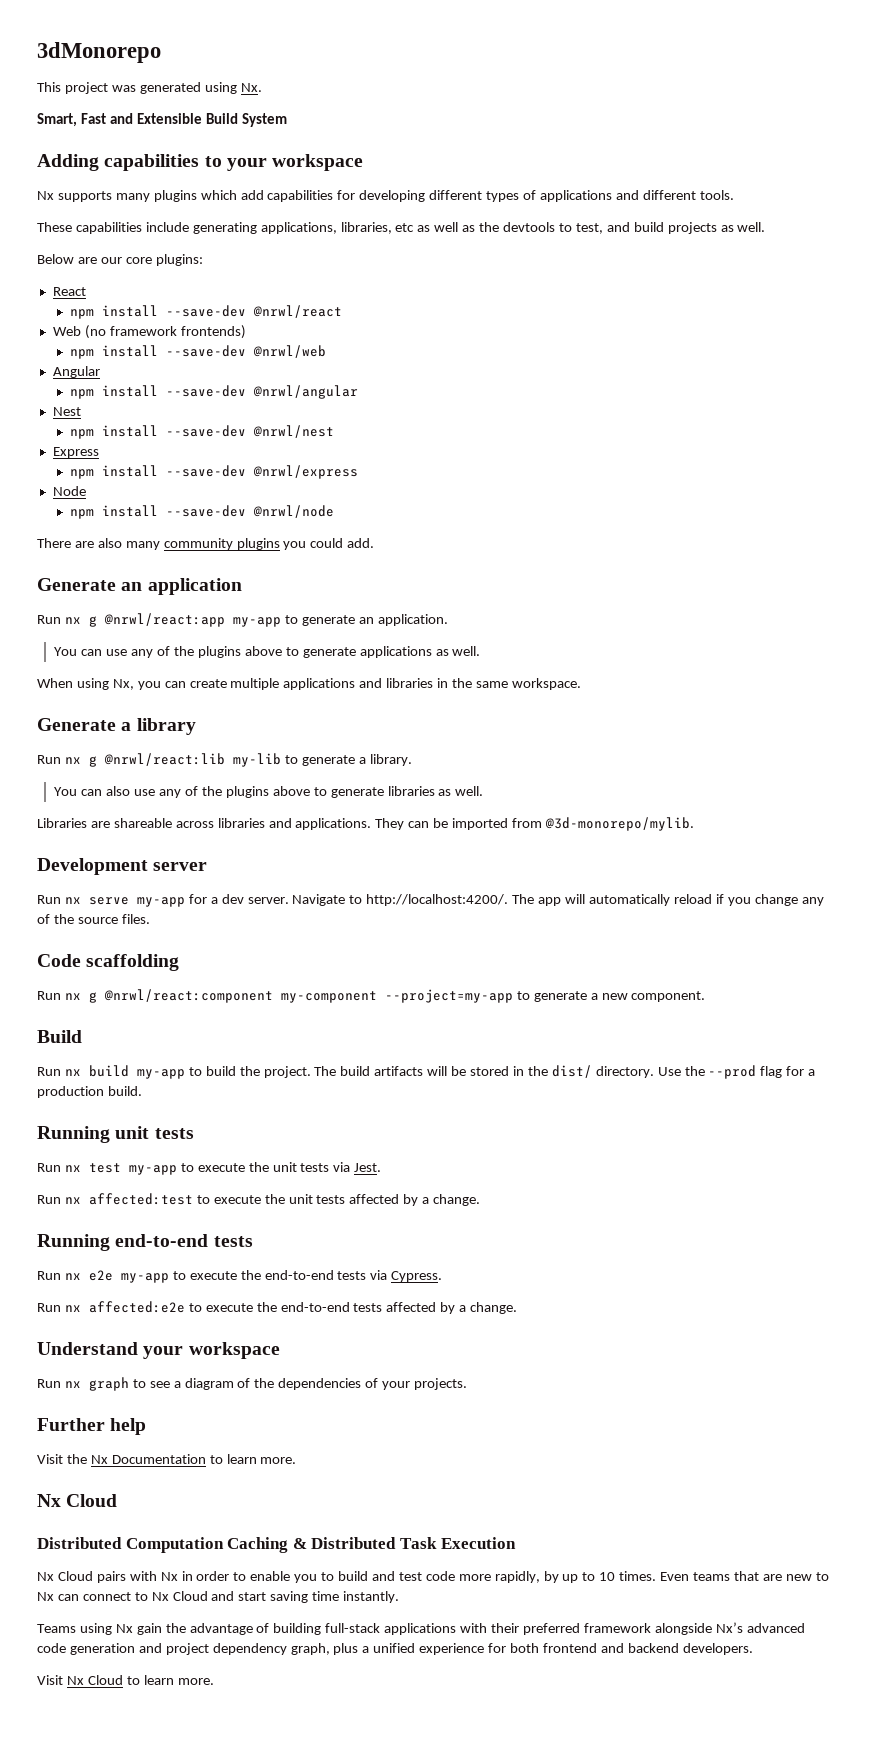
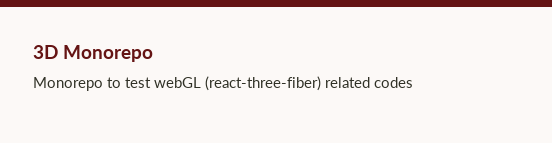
[37,42,161,63] [37,82,262,94] [37,113,287,127] [37,154,364,171] [37,190,734,202] [37,222,766,234] [37,254,203,266] [52,287,86,296] [70,305,343,319] [52,325,246,339] [70,345,327,359] [52,366,100,378] [70,385,359,399] [52,407,81,416] [70,425,335,439] [52,447,99,458] [70,465,359,479] [52,486,86,496] [70,505,335,519] [37,538,375,550] [37,578,242,595] [37,613,448,627] [54,646,481,658] [37,678,581,690] [37,718,196,735] [37,753,412,767] [54,786,484,798] [37,817,694,831] [37,858,208,875] [37,894,824,907] [37,914,150,924] [37,954,180,971] [37,989,706,1003] [37,1030,82,1043] [37,1065,816,1079] [37,1086,142,1098] [37,1126,194,1143] [37,1162,382,1175] [37,1193,481,1206] [37,1234,253,1251] [37,1270,443,1283] [37,1301,518,1314] [37,1342,280,1359] [37,1377,468,1391] [37,1418,147,1435] [37,1454,297,1464] [37,1494,118,1507] [37,1537,516,1553] [37,1571,829,1583] [37,1591,400,1603] [37,1622,805,1635] [37,1643,753,1655] [37,1675,214,1685] 3dMonorepo // This project was generated using Nx. // Smart, Fast and Extensible Build System // Adding capabilities to your workspace // Nx supports many plugins which add capabilities for developing different types of applications and different tools. // These capabilities include generating applications, libraries, etc as well as the devtools to test, and build projects as well. // Below are our core plugins: // React // npm install --save-dev @nrwl/react // Web (no framework frontends) // npm install --save-dev @nrwl/web // Angular // npm install --save-dev @nrwl/angular // Nest // npm install --save-dev @nrwl/nest // Express // npm install --save-dev @nrwl/express // Node // npm install --save-dev @nrwl/node // There are also many community plugins you could add. // Generate an application // Run nx g @nrwl/react:app my-app to generate an application. // You can use any of the plugins above to generate applications as well. // When using Nx, you can create multiple applications and libraries in the same workspace. // Generate a library // Run nx g @nrwl/react:lib my-lib to generate a library. // You can also use any of the plugins above to generate libraries as well. // Libraries are shareable across libraries and applications. They can be imported from @3d-monorepo/mylib. // Development server // Run nx serve my-app for a dev server. Navigate to http://localhost:4200/. The app will automatically reload if you change any of the source files. // Code scaffolding // Run nx g @nrwl/react:component my-component --project=my-app to generate a new component. // Build // Run nx build my-app to build the project. The build artifacts will be stored in the dist/ directory. Use the --prod flag for a production build. // Running unit tests // Run nx test my-app to execute the unit tests via Jest. // Run nx affected:test to execute the unit tests affected by a change. // Running end-to-end tests // Run nx e2e my-app to execute the end-to-end tests via Cypress. // Run nx affected:e2e to execute the end-to-end tests affected by a change. // Understand your workspace // Run nx graph to see a diagram of the dependencies of your projects. // Further help // Visit the Nx Documentation to learn more. // Nx Cloud // Distributed Computation Caching & Distributed Task Execution // Nx Cloud pairs with Nx in order to enable you to build and test code more rapidly, by up to 10 times. Even teams that are new to Nx can connect to Nx Cloud and start saving time instantly. // Teams using Nx gain the advantage of building full-stack applications with their preferred framework alongside Nx’s advanced code generation and project dependency graph, plus a unified experience for both frontend and backend developers. // Visit Nx Cloud to learn more. -> [33,45,153,62] [33,76,413,91] 3D Monorepo // Monorepo to test webGL (react-three-fiber) related codes

